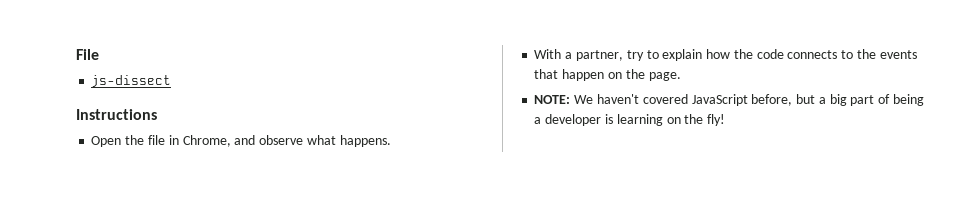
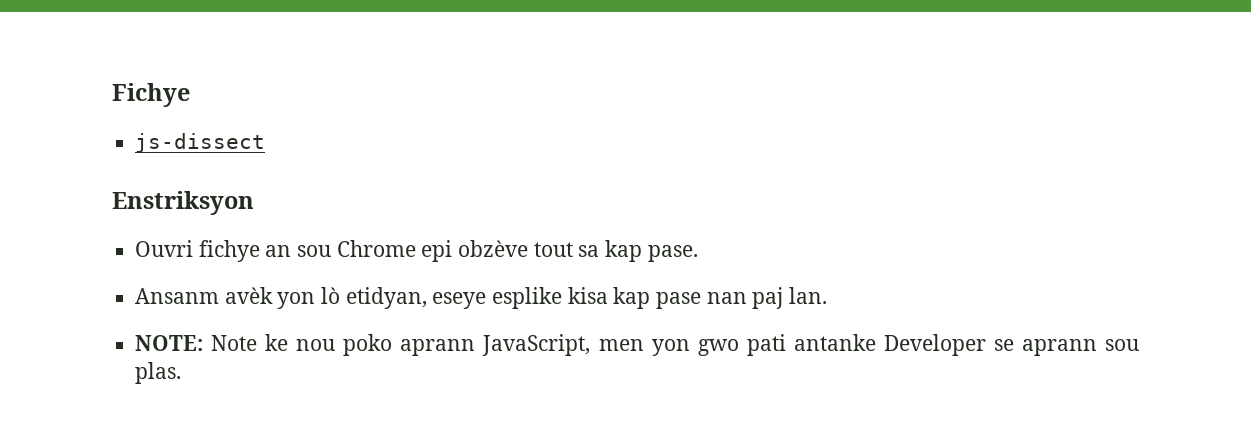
[76,49,99,60] File -> [112,83,190,107] Fichye
[76,109,157,120] [91,135,391,147] [534,49,917,61] [534,69,681,81] [534,94,924,106] [534,114,726,126] Instructions // Open the file in Chrome, and observe what happens. // With a partner, try to explain how the code connects to the events that happen on the page. // NOTE: We haven't covered JavaScript before, but a big part of being a developer is learning on the fly! -> [112,191,254,215] [135,240,698,262] [135,287,828,309] [135,334,1139,356] [135,362,182,384] Enstriksyon // Ouvri fichye an sou Chrome epi obzève tout sa kap pase. // Ansanm avèk yon lò etidyan, eseye esplike kisa kap pase nan paj lan. // NOTE: Note ke nou poko aprann JavaScript, men yon gwo pati antanke Developer se aprann sou plas.

